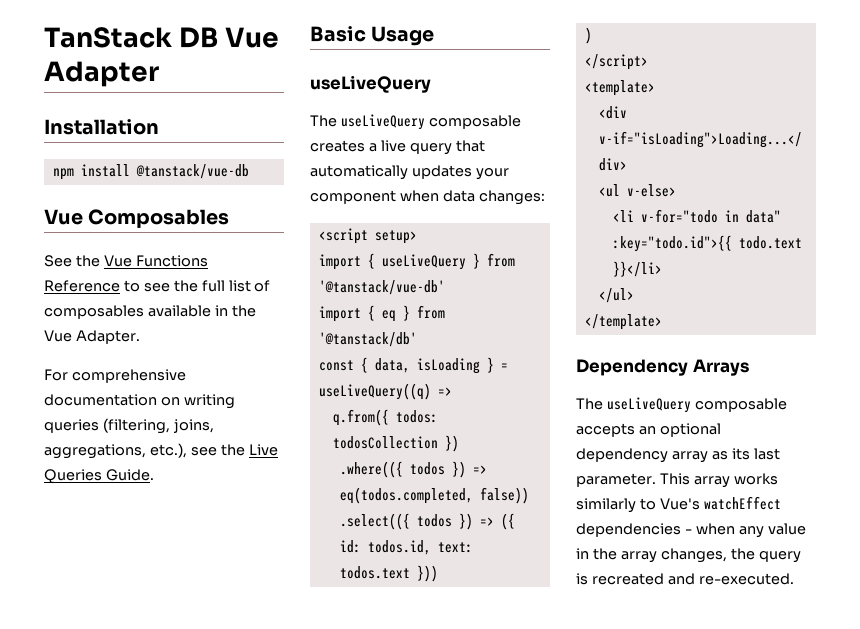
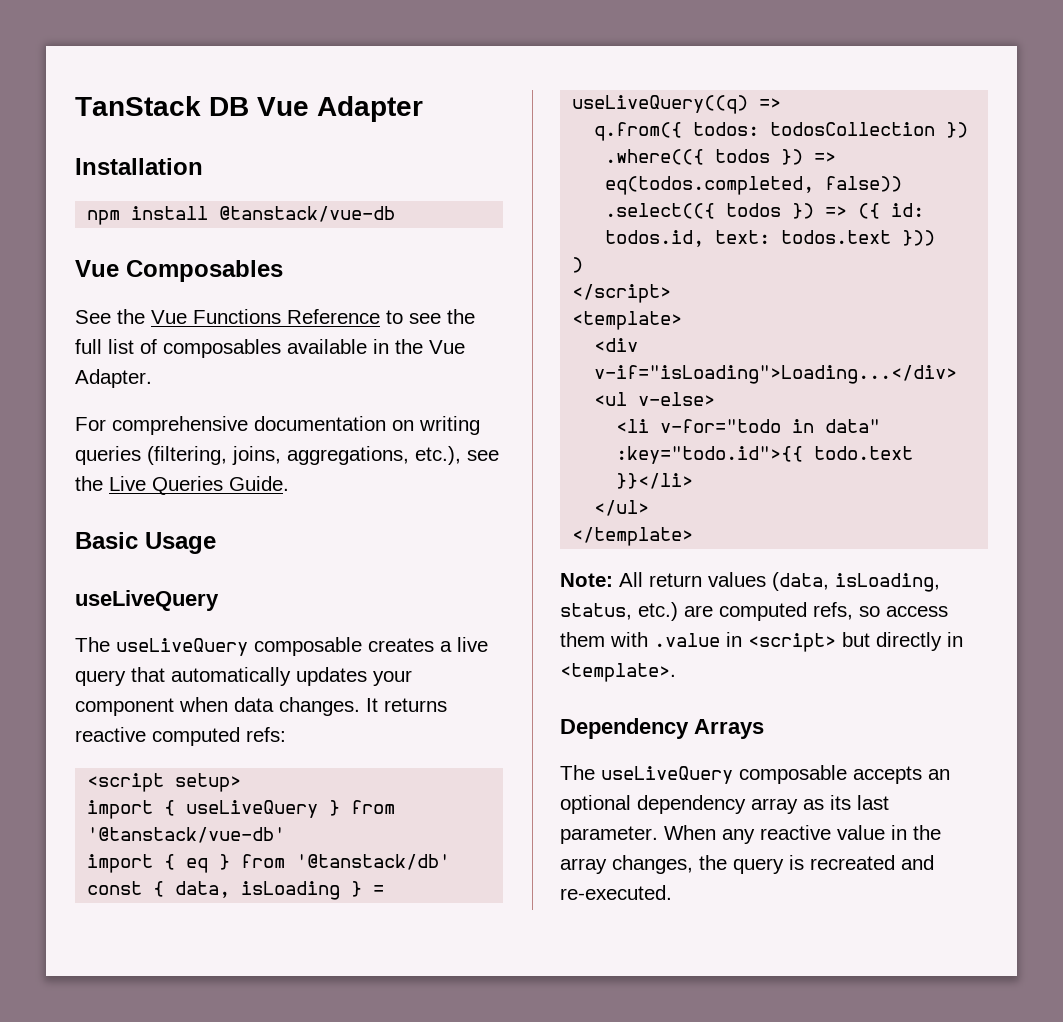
[478,190,545,205] changes: -> [279,697,447,716] [75,727,286,746] changes. It returns reactive computed refs:
(662, 322) none -> [560,572,940,592] [560,602,948,621] [560,632,963,652] [560,663,676,682] // Note: All return values (data, isLoading, status, etc.) are computed refs, so access them with .value in <script> but directly in <template>.
[659,473,778,488] [576,496,781,513] [576,523,764,538] This array works similarly to Vue's watchEffect dependencies - when any -> [664,825,831,844] When any reactive

